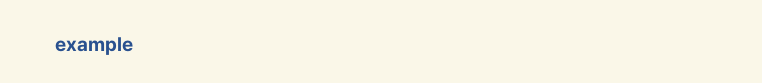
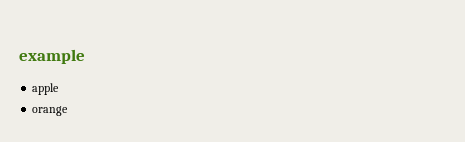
(133, 46) none -> [32,83,60,95] [32,106,69,116] // apple // orange

